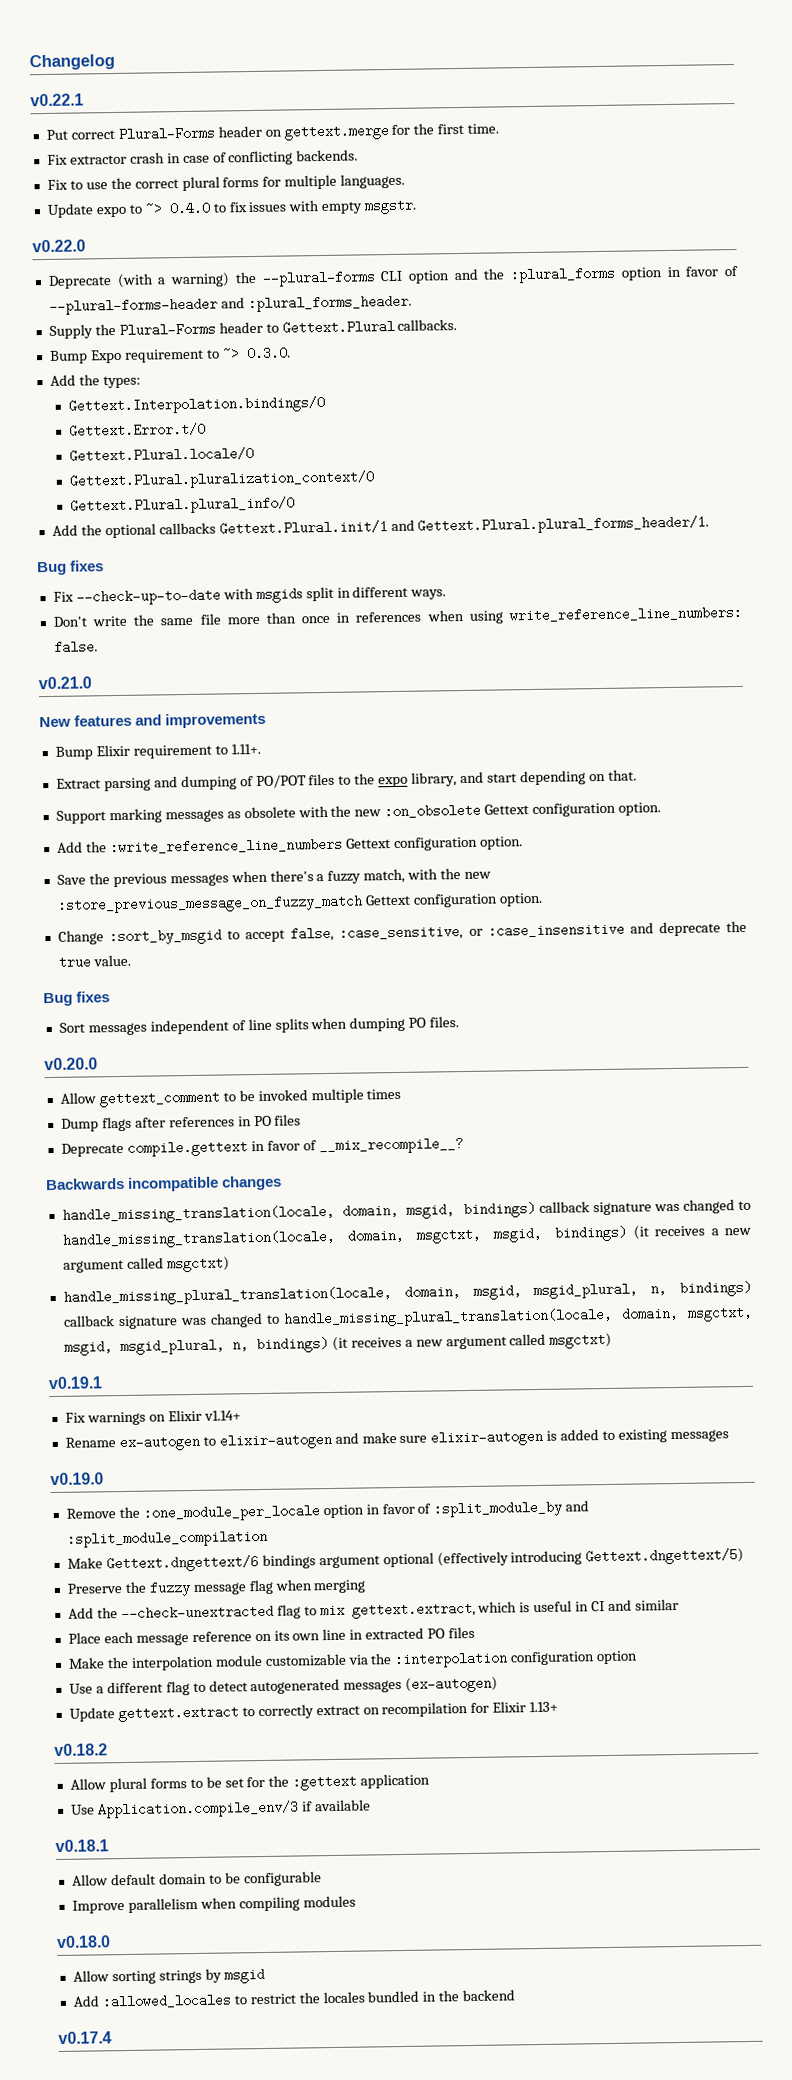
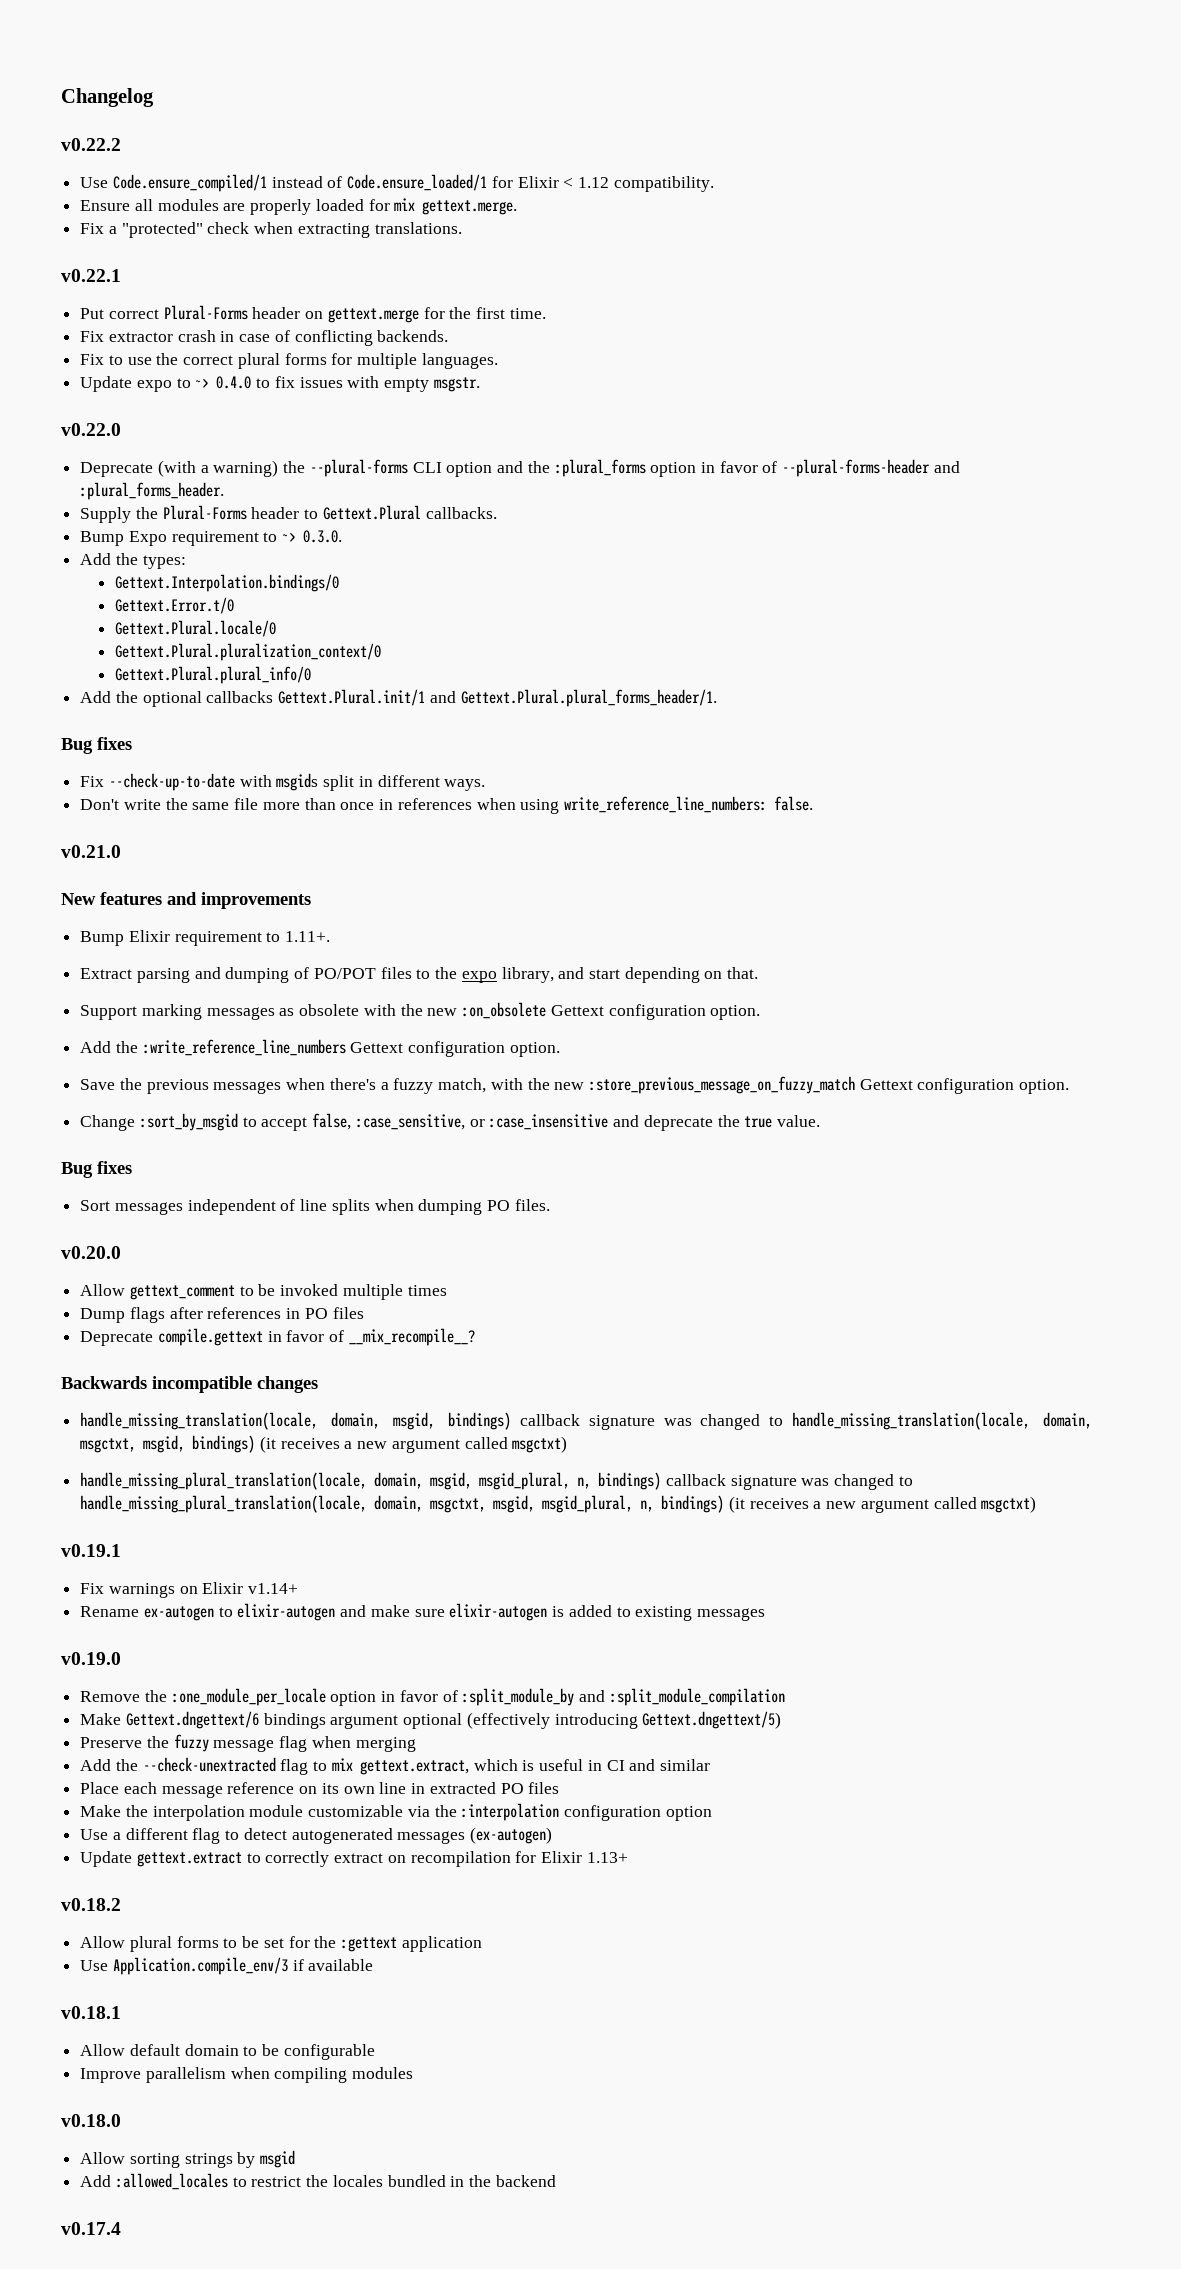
(115, 62) none -> [61,138,121,151] [80,174,714,192] [80,198,518,215] [80,222,462,238] // v0.22.2 // Use Code.ensure_compiled/1 instead of Code.ensure_loaded/1 for Elixir < 1.12 compatibility. // Ensure all modules are properly loaded for mix gettext.merge. // Fix a "protected" check when extracting translations.

